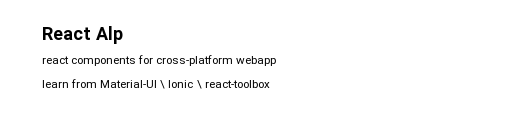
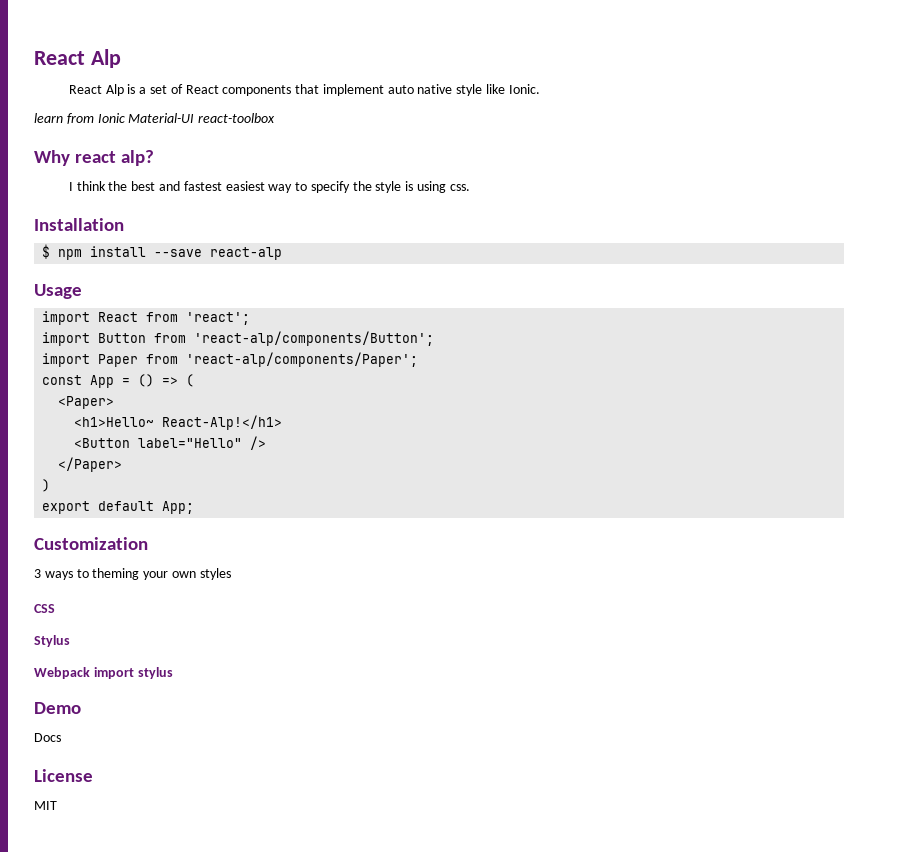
[42,55,277,66] [42,79,270,89] react components for cross-platform webapp // learn from Material-UI \ Ionic \ react-toolbox -> [68,84,540,96] [34,113,276,124] [34,150,155,166] [68,181,470,193] [34,218,124,231] [42,244,283,260] [34,284,82,299] [42,311,251,325] [42,331,435,346] [42,352,419,367] [42,374,195,388] [58,396,115,409] [74,415,283,430] [74,436,267,450] [58,457,123,472] [42,479,51,492] [42,501,195,514] [34,537,148,550] [34,568,231,580] [34,604,55,613] [34,635,70,647] [34,667,173,679] [34,702,81,714] [34,733,61,742] [34,769,93,782] [34,801,57,810] React Alp is a set of React components that implement auto native style like Ionic. // learn from Ionic Material-UI react-toolbox // Why react alp? // I think the best and fastest easiest way to specify the style is using css. // Installation // $ npm install --save react-alp // Usage // import React from 'react'; // import Button from 'react-alp/components/Button'; // import Paper from 'react-alp/components/Paper'; // const App = () => ( // <Paper> // <h1>Hello~ React-Alp!</h1> // <Button label="Hello" /> // </Paper> // ) // export default App; // Customization // 3 ways to theming your own styles // CSS // Stylus // Webpack import stylus // Demo // Docs // License // MIT

